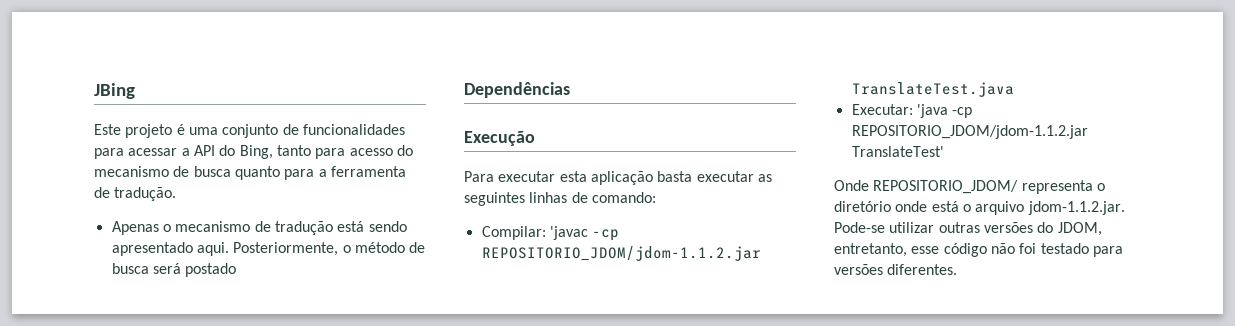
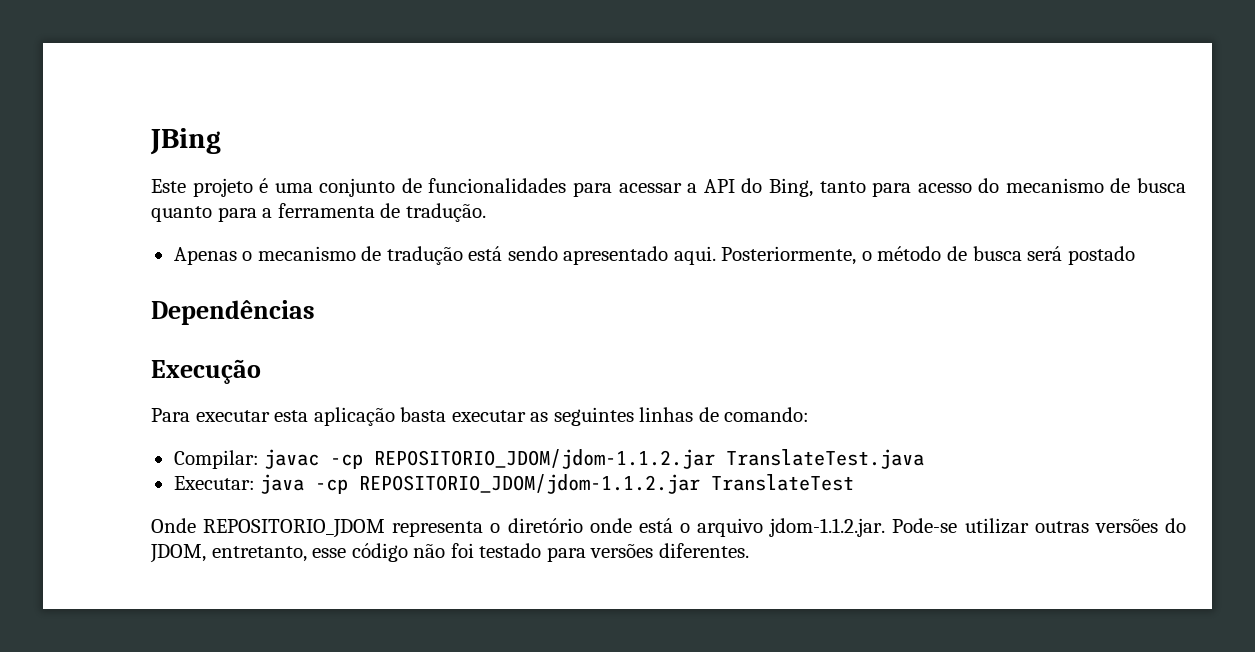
[549,226,588,240] 'javac -> [264,449,320,469] javac
[916,104,973,118] [851,125,1088,139] [851,146,944,157] 'java -cp REPOSITORIO_JDOM/jdom-1.1.2.jar TranslateTest' -> [260,474,855,494] java -cp REPOSITORIO_JDOM/jdom-1.1.2.jar TranslateTest
[873,180,1019,194] REPOSITORIO_JDOM/ -> [203,519,386,538] REPOSITORIO_JDOM

